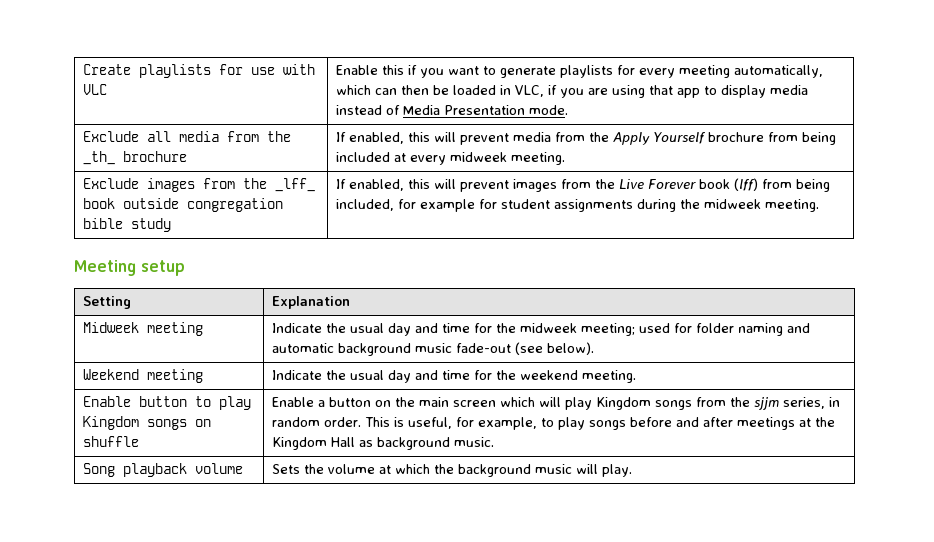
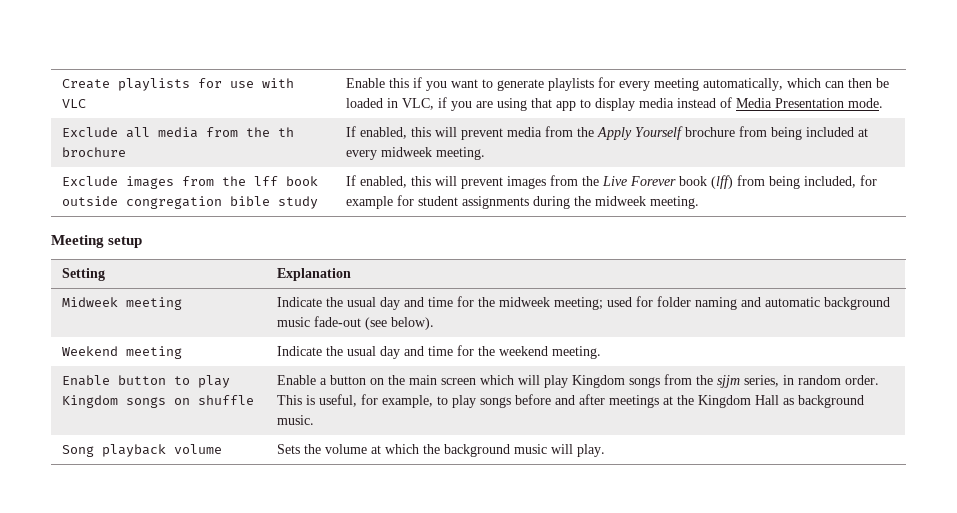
[82,151,115,165] _th_ -> [277,127,294,137] th
[274,178,315,192] _lff_ -> [253,176,278,186] lff

